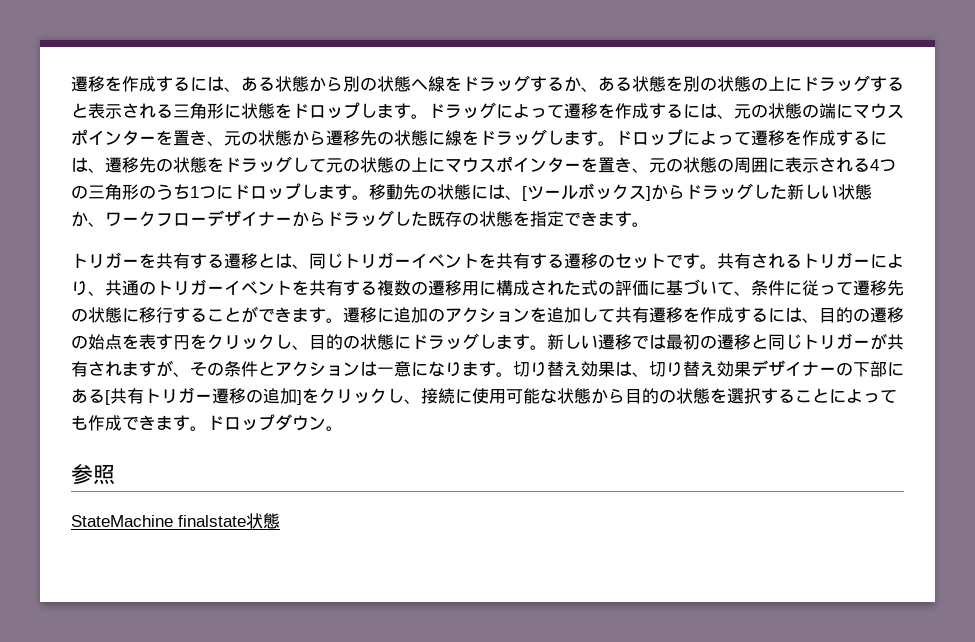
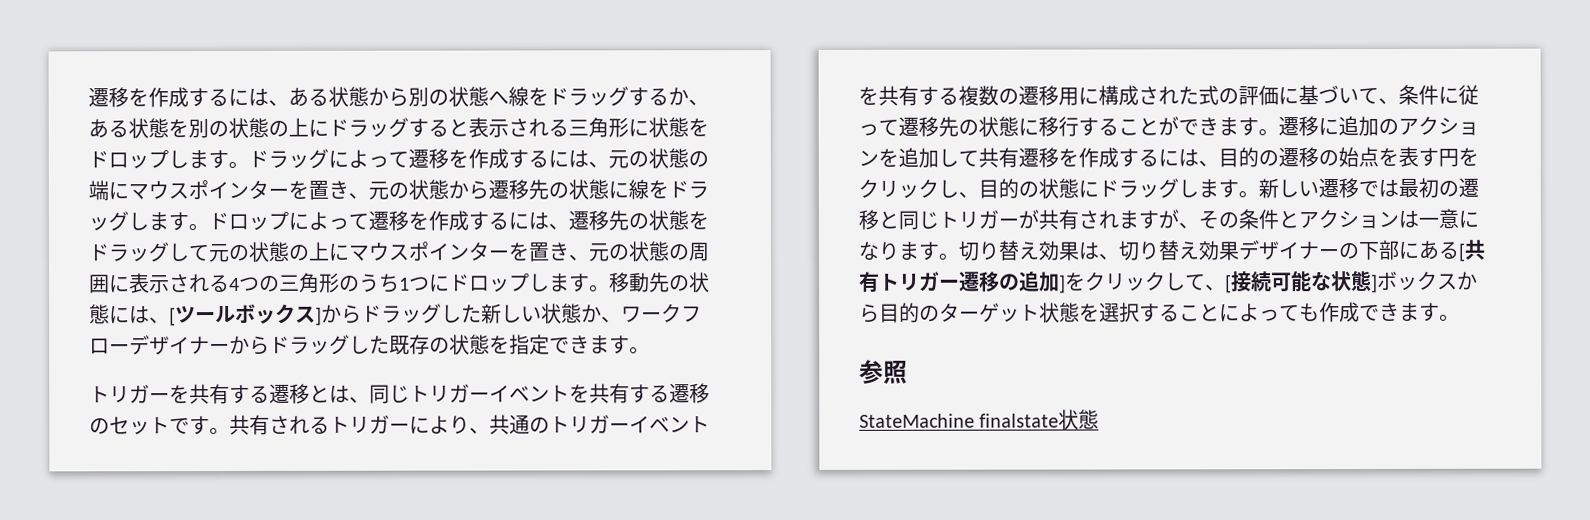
[404,388,676,404] 、接続に使用可能な状態から目的の -> [1185,270,1478,294] [859,302,1040,323] て、[接続可能な状態]ボックスから目的のターゲット
[207,414,343,431] ドロップダウン。 -> (1460, 317) none

